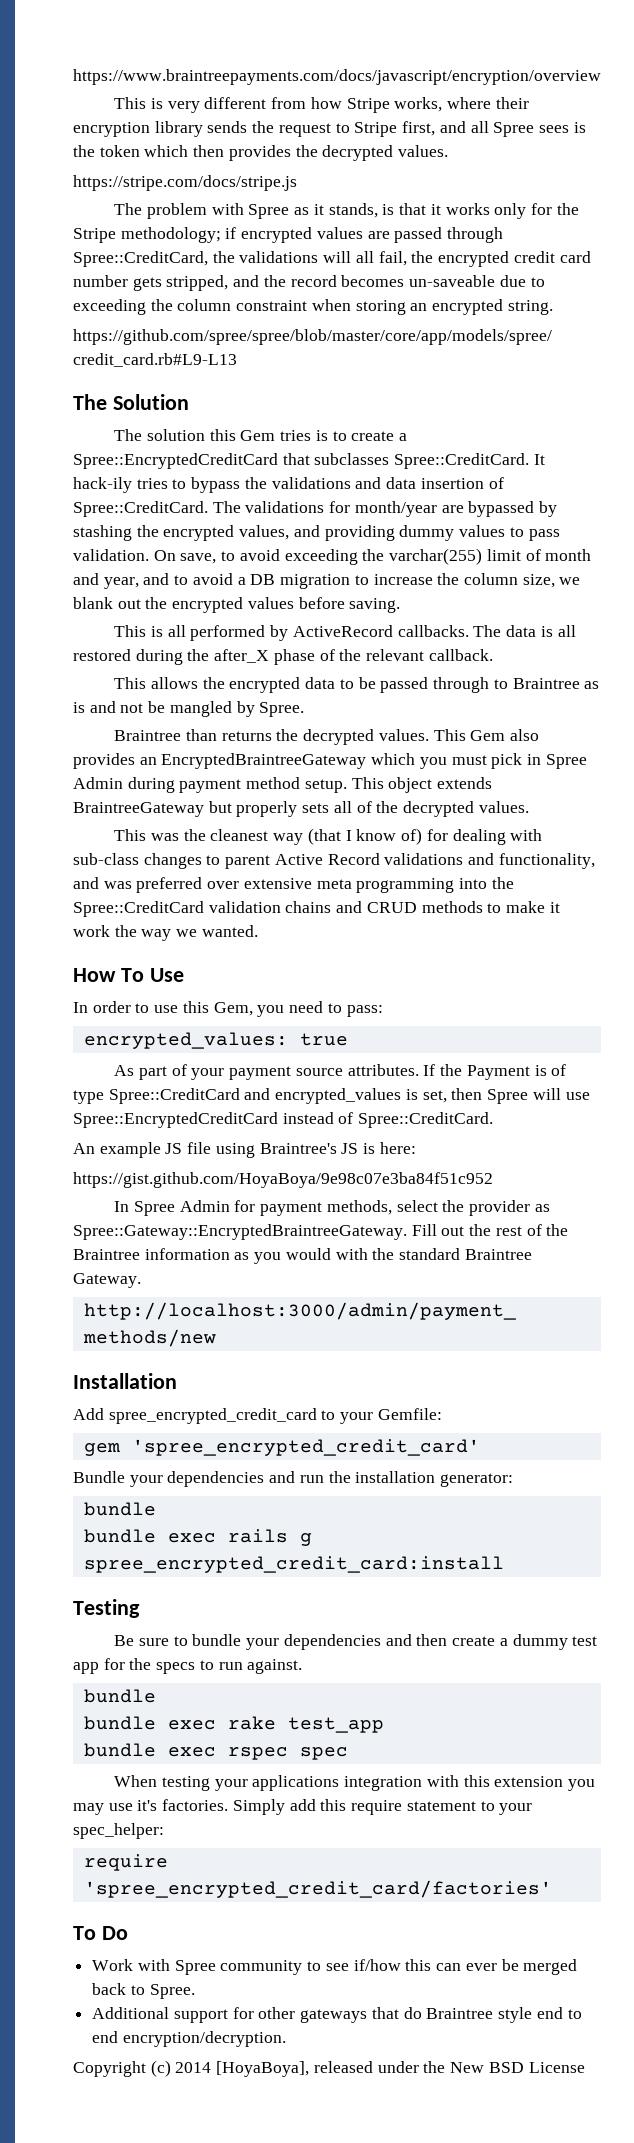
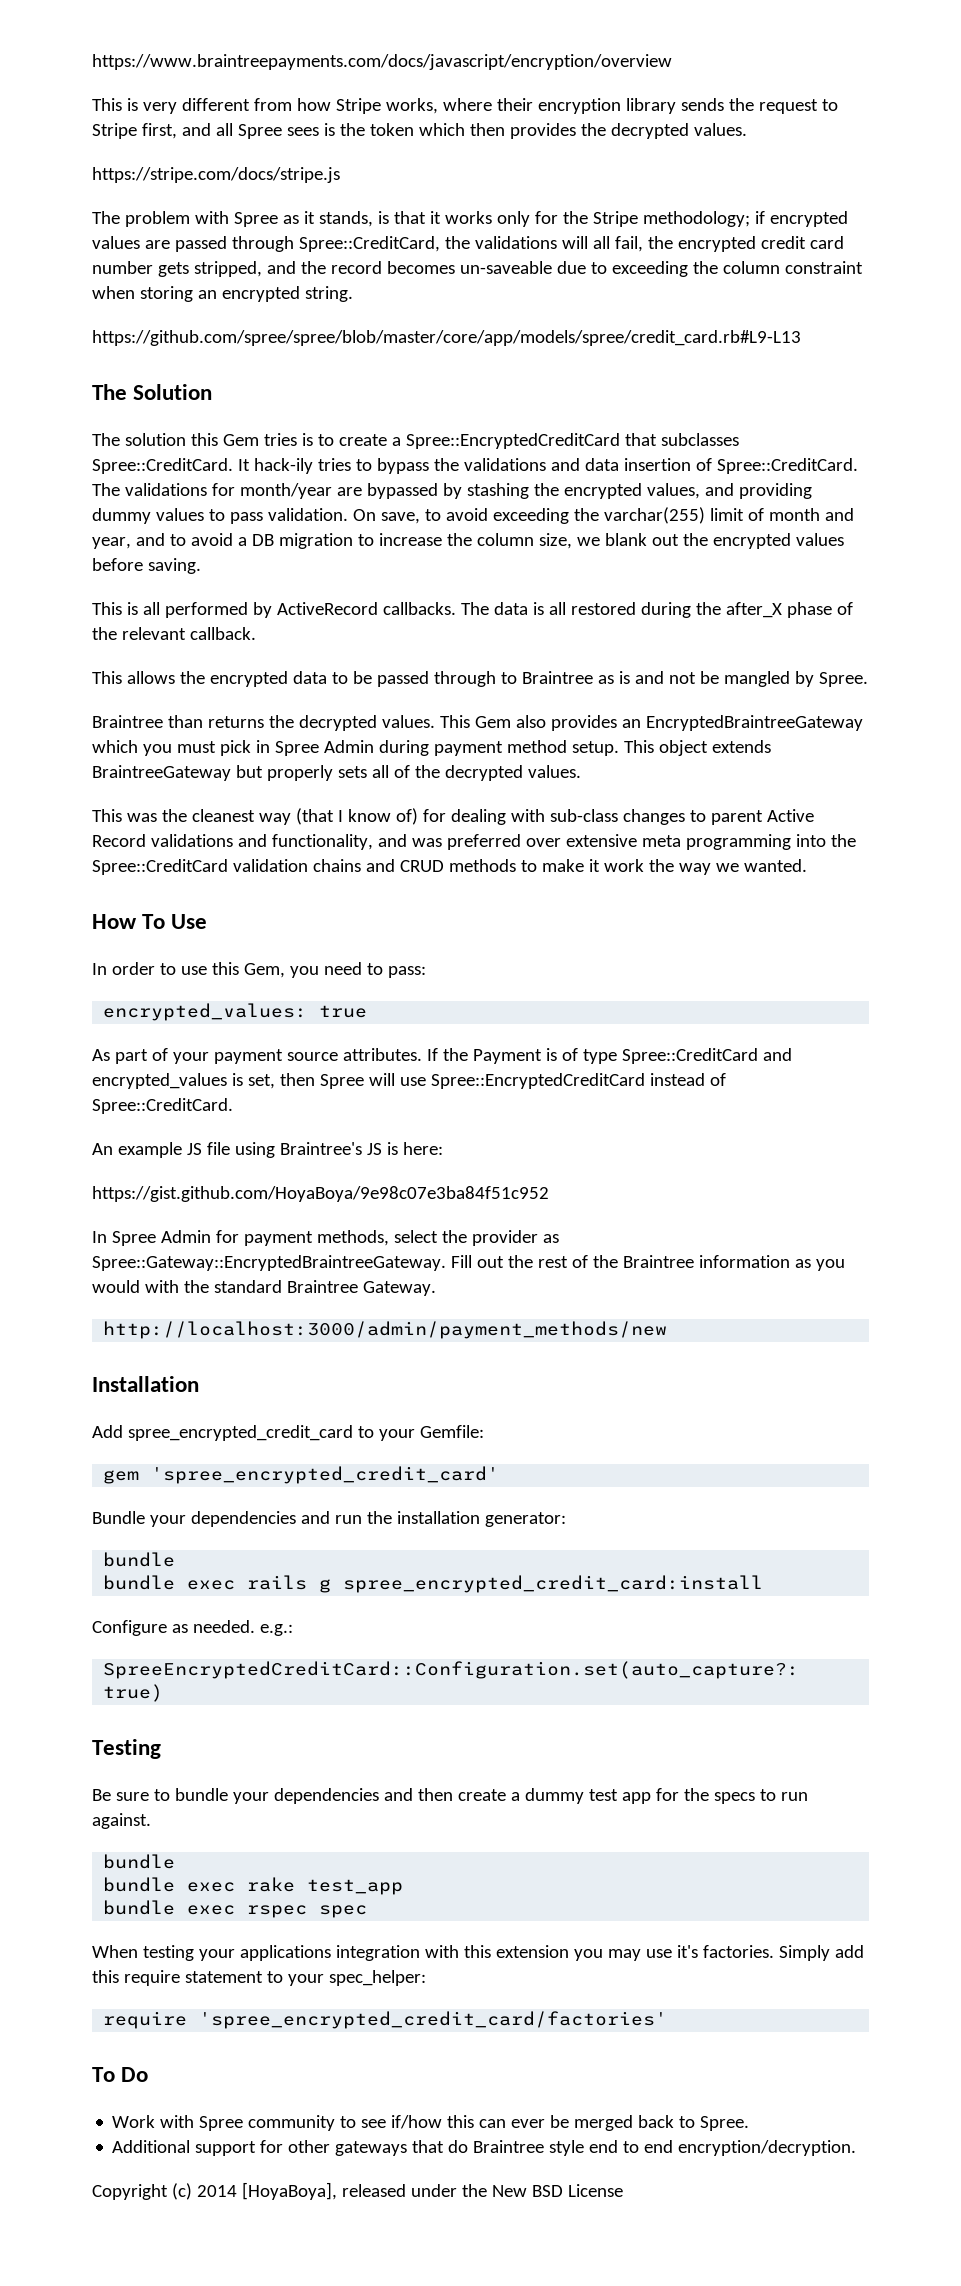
(504, 1564) none -> [92,1620,293,1636] [103,1661,800,1679] [103,1684,164,1702] // Configure as needed. e.g.: // SpreeEncryptedCreditCard::Configuration.set(auto_capture?: true)

